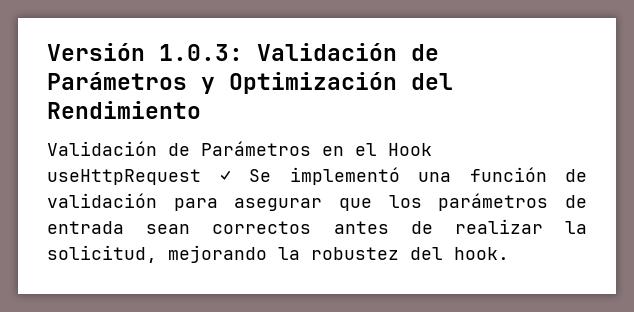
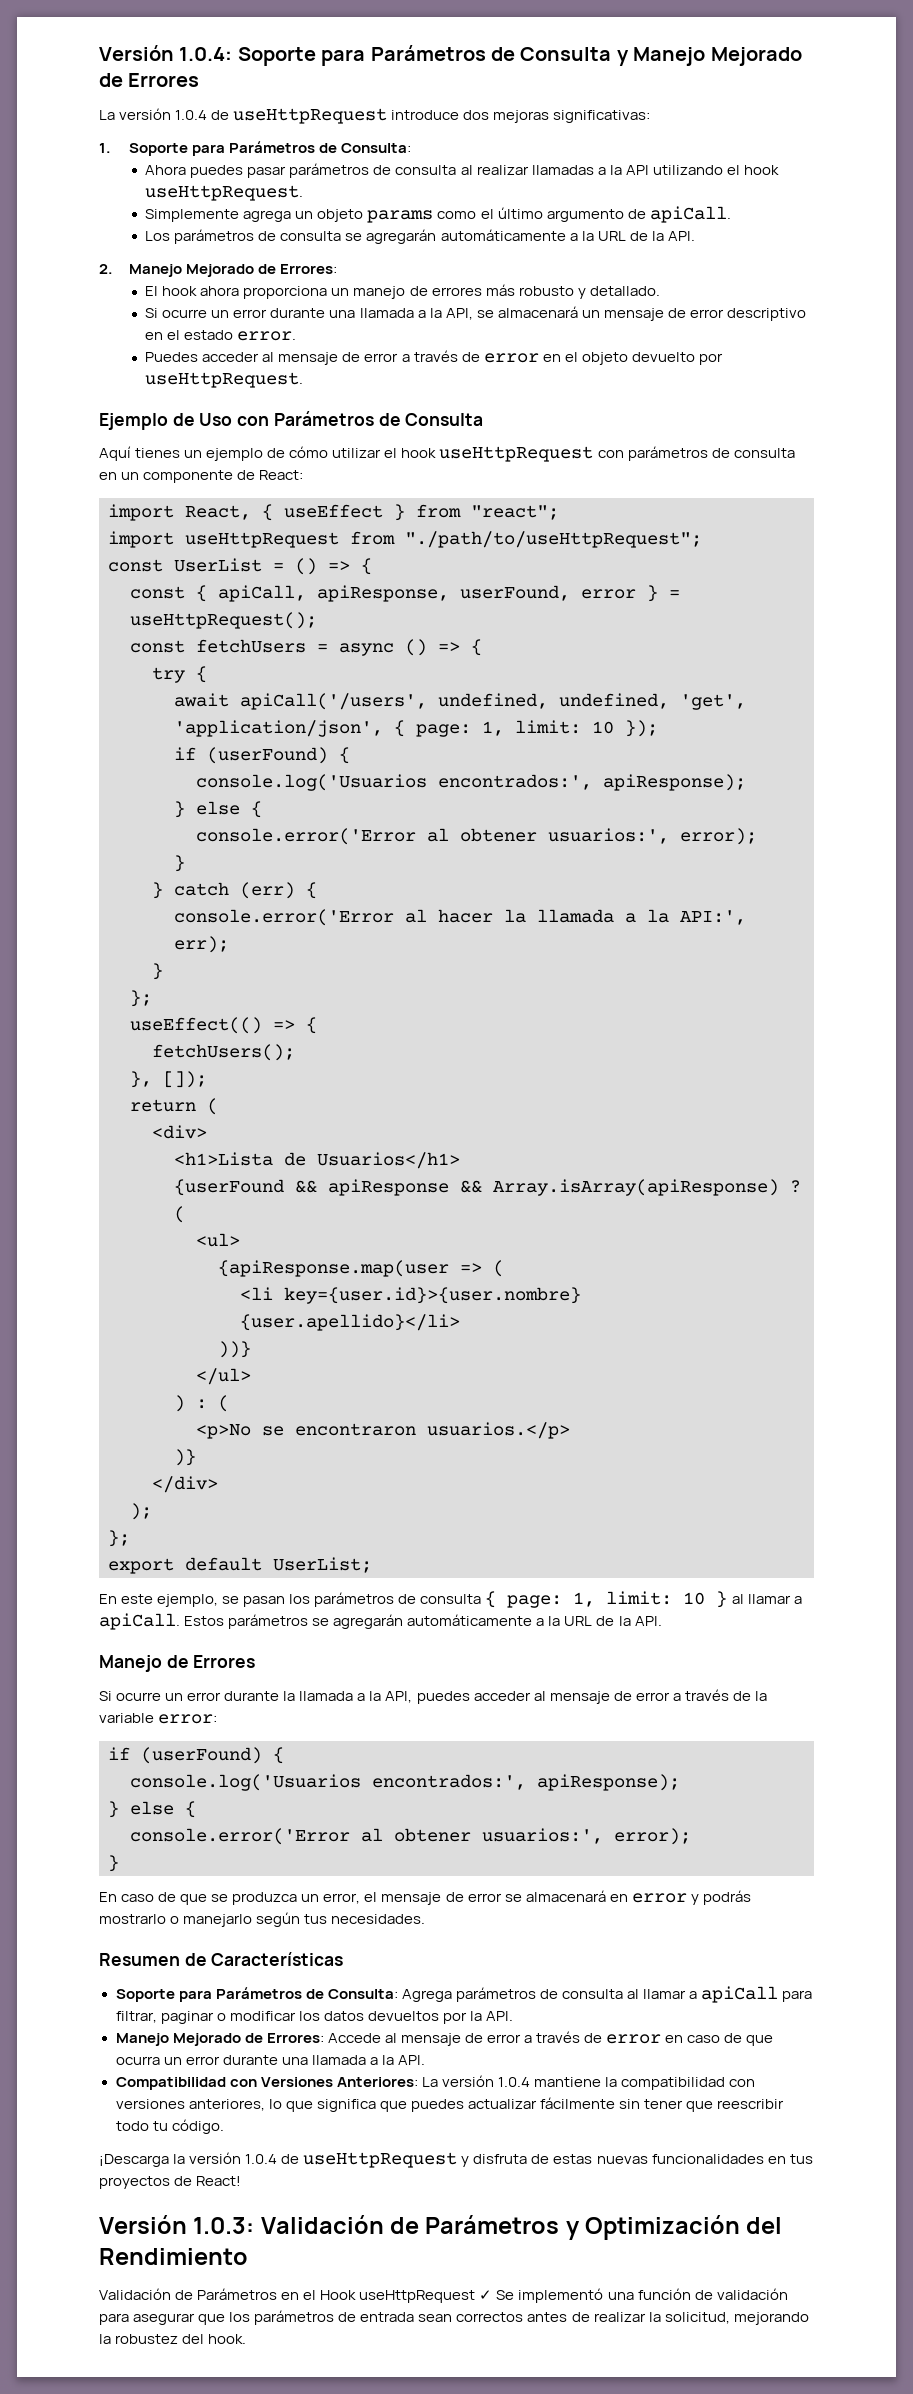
[47,43,145,61] Versión -> [99,45,802,66] [99,73,200,87] [99,108,651,124] [99,141,411,156] [145,163,779,178] [145,185,304,201] [145,206,731,223] [145,229,695,244] [99,264,337,277] [145,284,660,299] [145,306,807,321] [145,330,297,341] [145,350,723,365] [145,372,304,388] [99,411,484,430] [99,446,795,462] [99,470,304,483] [108,504,559,521] [108,531,702,548] [108,558,372,575] [130,585,680,602] [130,612,317,629] [130,639,482,656] [152,666,207,683] [174,693,746,710] [174,720,658,737] [174,747,350,764] [196,774,746,791] [174,801,262,818] [196,828,757,845] [174,855,185,872] [152,882,317,899] [174,909,746,926] [174,936,229,953] [152,963,163,980] [130,990,152,1007] [130,1017,317,1034] [152,1044,295,1061] [130,1071,207,1088] [130,1098,218,1115] [152,1125,207,1139] [174,1152,460,1169] [174,1179,801,1196] [174,1206,185,1223] [196,1233,240,1247] [218,1260,504,1277] [240,1287,581,1304] [240,1314,460,1331] [218,1341,251,1358] [196,1368,251,1385] [174,1395,229,1412] [196,1422,570,1439] [174,1449,196,1466] [152,1476,218,1493] [130,1503,152,1520] [108,1530,130,1547] [108,1557,372,1574] [99,1591,802,1608] [99,1613,662,1630] [99,1655,256,1672] [99,1689,767,1704] [99,1713,218,1724] [108,1747,284,1764] [130,1774,680,1791] [108,1801,196,1818] [130,1828,691,1845] [108,1855,119,1872] [99,1890,751,1905] [99,1912,426,1927] [99,1952,344,1966] [115,1986,813,2003] [115,2011,513,2024] [115,2031,774,2046] [115,2055,425,2065] [115,2075,755,2090] [115,2097,785,2112] [115,2119,224,2134] [99,2152,813,2168] [99,2176,242,2189] [99,2215,187,2234] Versión 1.0.4: Soporte para Parámetros de Consulta y Manejo Mejorado de Errores // La versión 1.0.4 de useHttpRequest introduce dos mejoras significativas: // 1. Soporte para Parámetros de Consulta: // Ahora puedes pasar parámetros de consulta al realizar llamadas a la API utilizando el hook useHttpRequest. // Simplemente agrega un objeto params como el último argumento de apiCall. // Los parámetros de consulta se agregarán automáticamente a la URL de la API. // 2. Manejo Mejorado de Errores: // El hook ahora proporciona un manejo de errores más robusto y detallado. // Si ocurre un error durante una llamada a la API, se almacenará un mensaje de error descriptivo en el estado error. // Puedes acceder al mensaje de error a través de error en el objeto devuelto por useHttpRequest. // Ejemplo de Uso con Parámetros de Consulta // Aquí tienes un ejemplo de cómo utilizar el hook useHttpRequest con parámetros de consulta en un componente de React: // import React, { useEffect } from "react"; // import useHttpRequest from "./path/to/useHttpRequest"; // const UserList = () => { // const { apiCall, apiResponse, userFound, error } = useHttpRequest(); // const fetchUsers = async () => { // try { // await apiCall('/users', undefined, undefined, 'get', 'application/json', { page: 1, limit: 10 }); // if (userFound) { // console.log('Usuarios encontrados:', apiResponse); // } else { // console.error('Error al obtener usuarios:', error); // } // } catch (err) { // console.error('Error al hacer la llamada a la API:', err); // } // }; // useEffect(() => { // fetchUsers(); // }, []); // return ( // <div> // <h1>Lista de Usuarios</h1> // {userFound && apiResponse && Array.isArray(apiResponse) ? ( // <ul> // {apiResponse.map(user => ( // <li key={user.id}>{user.nombre} {user.apellido}</li> // ))} // </ul> // ) : ( // <p>No se encontraron usuarios.</p> // )} // </div> // ); // }; // export default UserList; // En este ejemplo, se pasan los parámetros de consulta { page: 1, limit: 10 } al llamar a apiCall. Estos parámetros se agregarán automáticamente a la URL de la API. // Manejo de Errores // Si ocurre un error durante la llamada a la API, puedes acceder al mensaje de error a través de la variable error: // if (userFound) { // console.log('Usuarios encontrados:', apiResponse); // } else { // console.error('Error al obtener usuarios:', error); // } // En caso de que se produzca un error, el mensaje de error se almacenará en error y podrás mostrarlo o manejarlo según tus necesidades. // Resumen de Características // Soporte para Parámetros de Consulta: Agrega parámetros de consulta al llamar a apiCall para filtrar, paginar o modificar los datos devueltos por la API. // Manejo Mejorado de Errores: Accede al mensaje de error a través de error en caso de que ocurra un error durante una llamada a la API. // Compatibilidad con Versiones Anteriores: La versión 1.0.4 mantiene la compatibilidad con versiones anteriores, lo que significa que puedes actualizar fácilmente sin tener que reescribir todo tu código. // ¡Descarga la versión 1.0.4 de useHttpRequest y disfruta de estas nuevas funcionalidades en tus proyectos de React! // Versión

